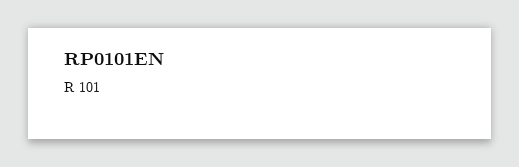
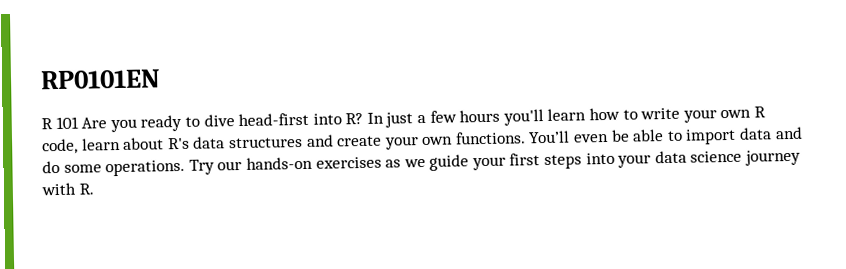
(100, 87) none -> [81,106,766,133] [42,126,803,155] [42,149,802,177] [41,182,94,196] Are you ready to dive head-first into R? In just a few hours you'll learn how to write your own R code, learn about R's data structures and create your own functions. You’ll even be able to import data and do some operations. Try our hands-on exercises as we guide your first steps into your data science journey with R.

